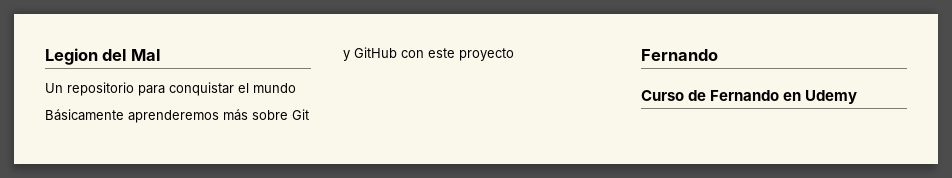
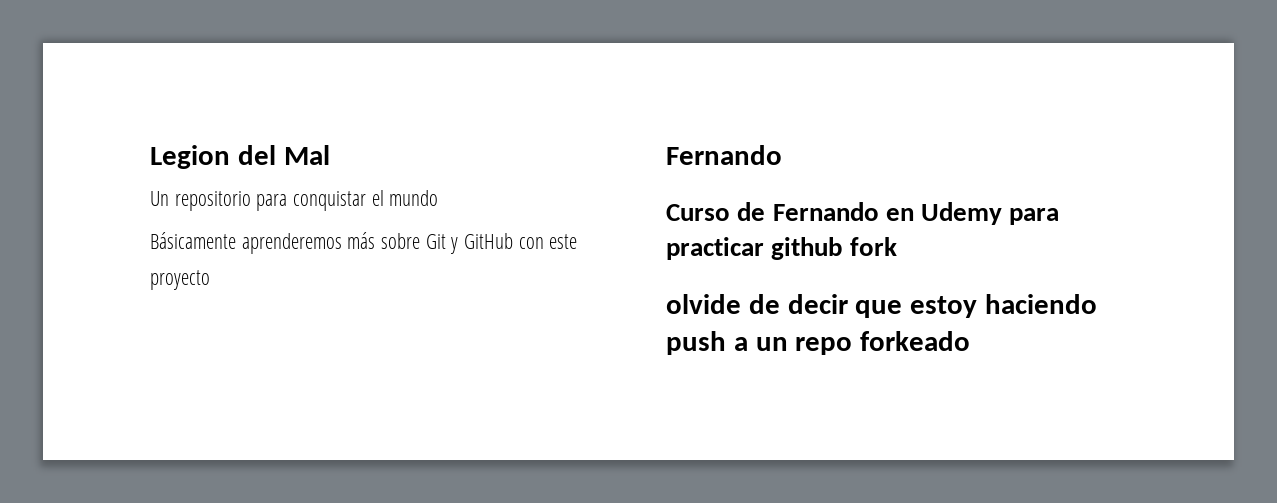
(858, 97) none -> [1009,208,1060,225] [666,237,897,260] [666,294,1098,318] [666,331,971,355] para practicar github fork // olvide de decir que estoy haciendo push a un repo forkeado

